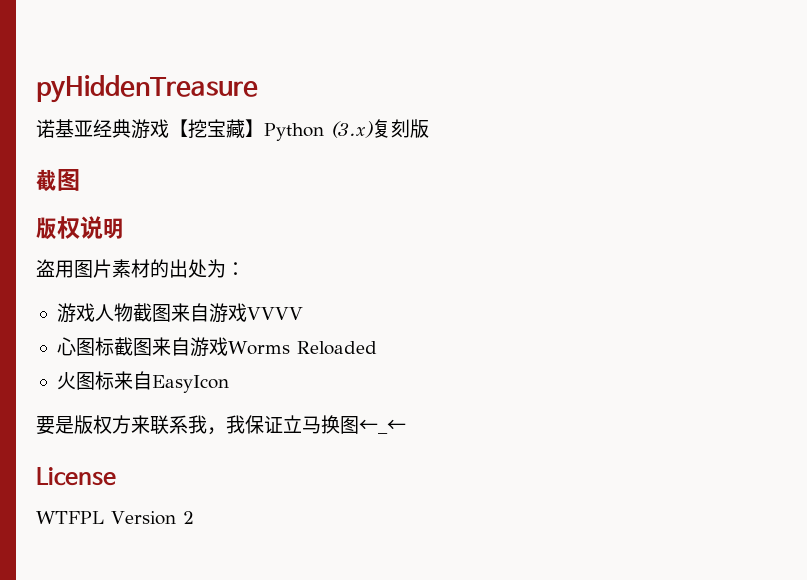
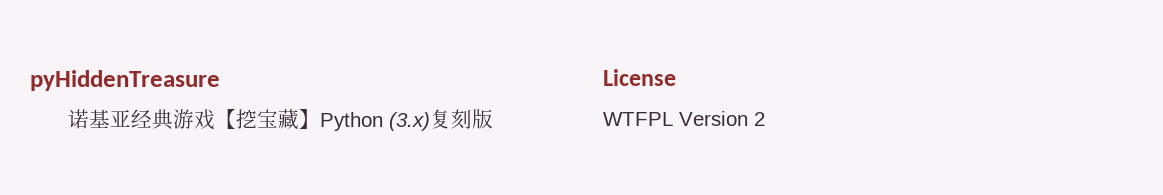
[36,169,80,191] [36,216,124,240] [36,259,245,278] [56,303,303,323] [56,337,377,357] [56,371,229,393] [36,415,406,435] // 截图 // 版权说明 // 盗用图片素材的出处为： // 游戏人物截图来自游戏VVVV // 心图标截图来自游戏Worms Reloaded // 火图标来自EasyIcon // 要是版权方来联系我，我保证立马换图←_← -> (493, 119) none

